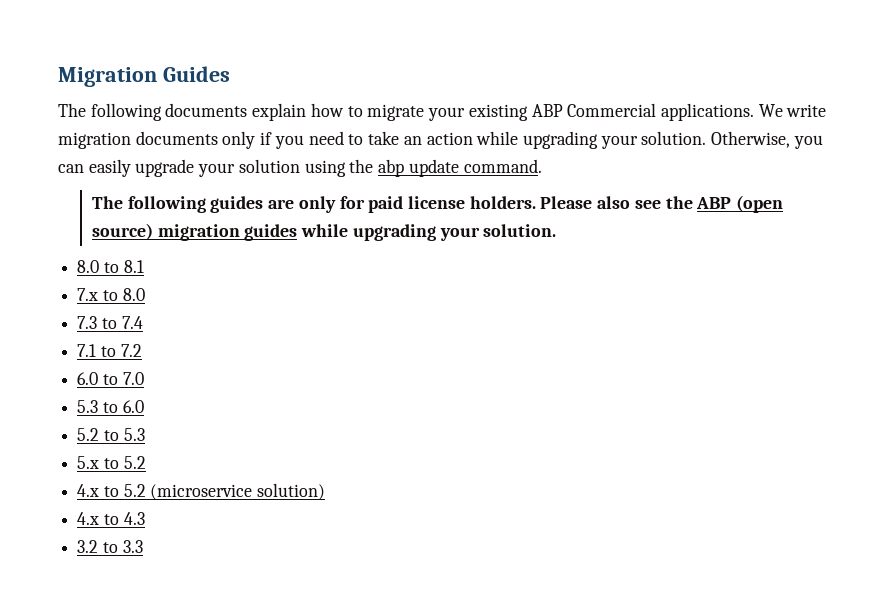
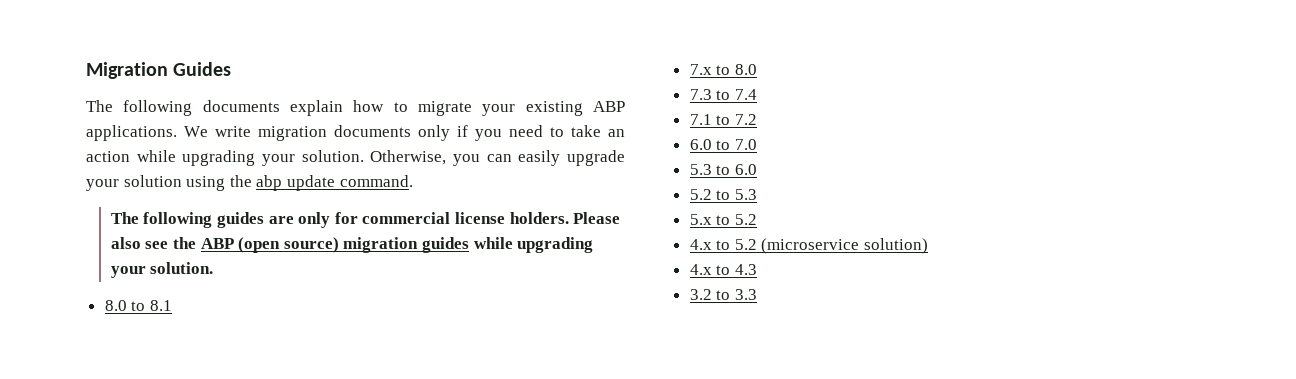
[567,103,657,117] Commercial -> (625, 106) none
[368,196,404,213] paid -> [362,212,451,224] commercial

